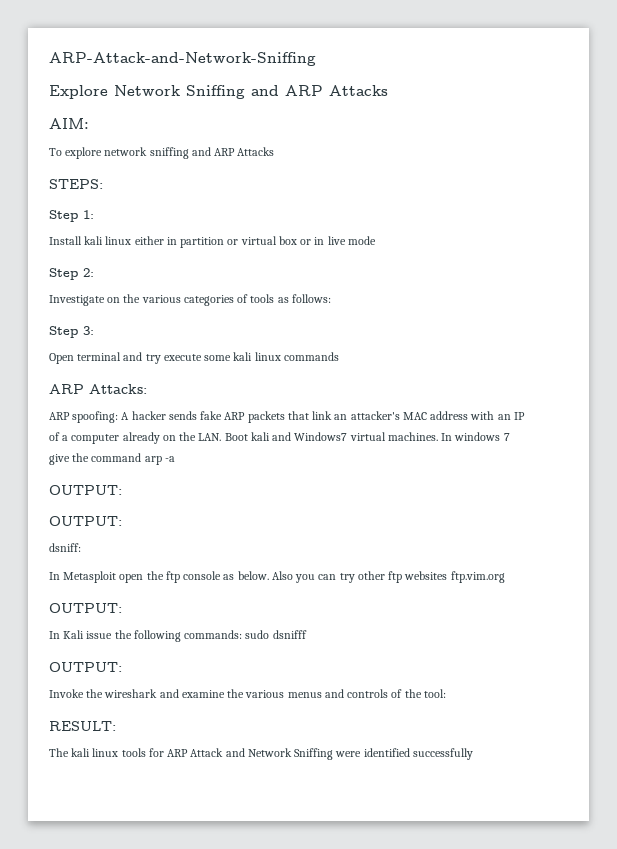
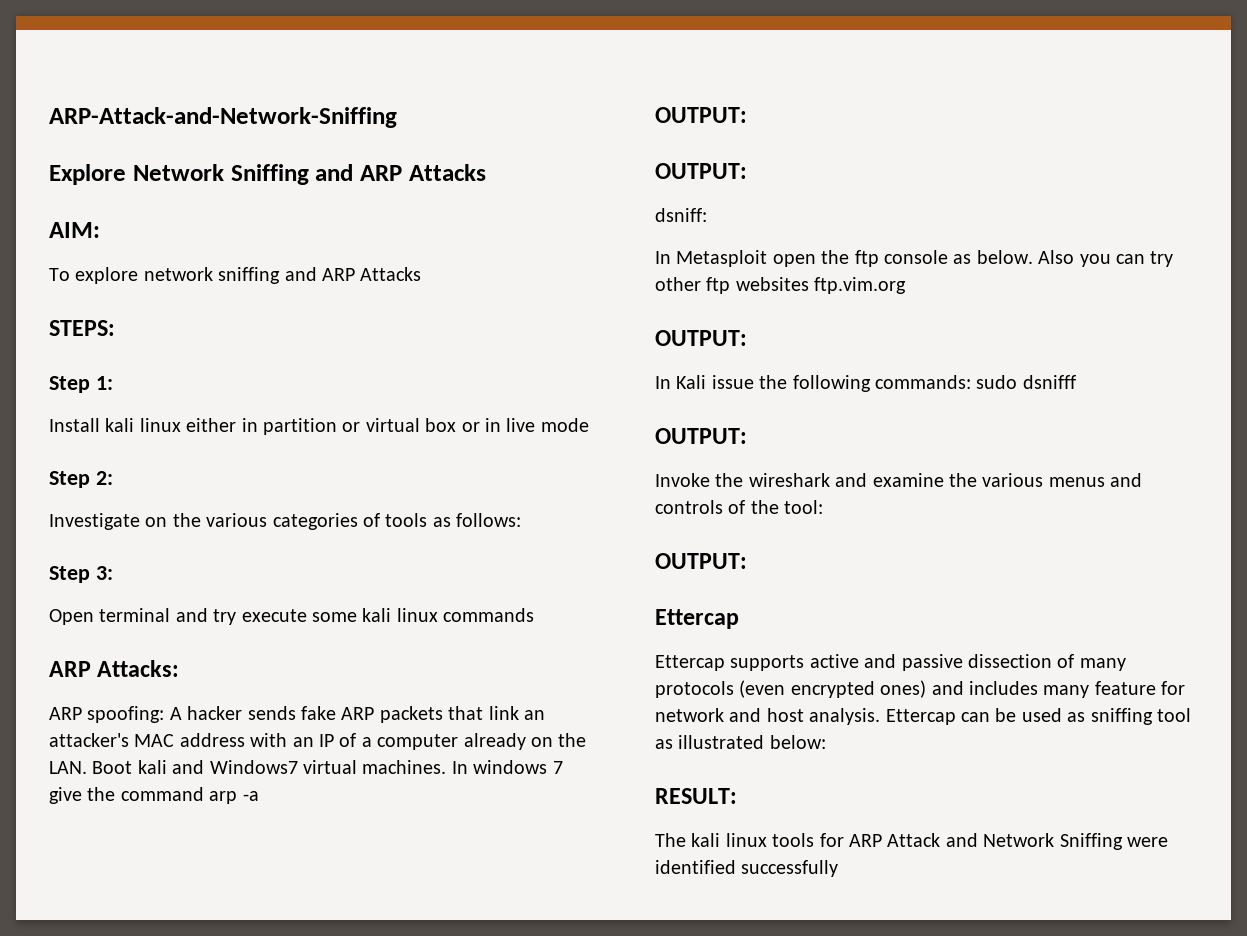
(446, 693) none -> [655,553,747,569] [655,609,739,629] [655,654,1126,671] [655,680,1186,698] [655,708,1191,725] [655,735,826,749] // OUTPUT: // Ettercap // Ettercap supports active and passive dissection of many protocols (even encrypted ones) and includes many feature for network and host analysis. Ettercap can be used as sniffing tool as illustrated below:

